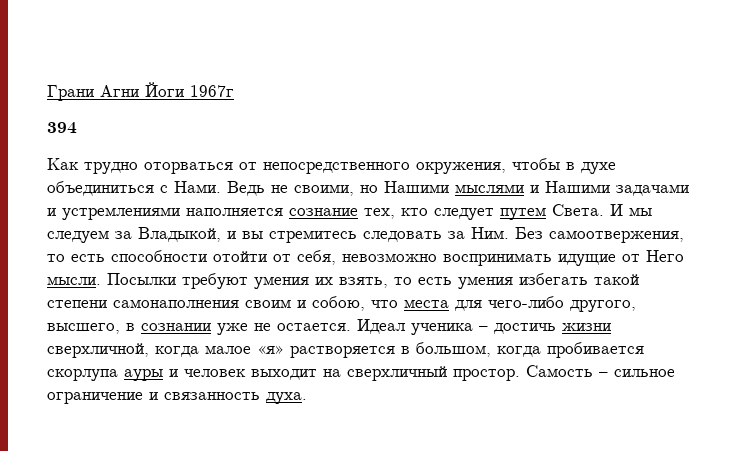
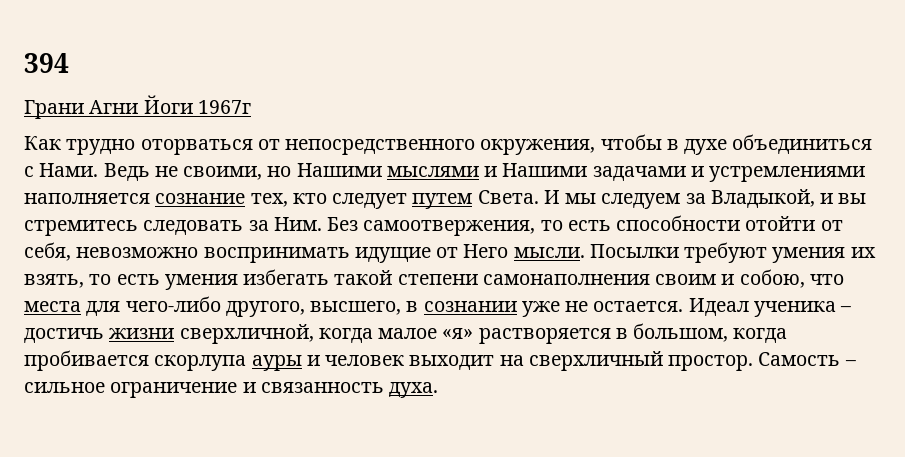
(47, 93) none -> [24,53,69,73] 394 //
[47,122,77,134] // 394 -> (251, 107) none

